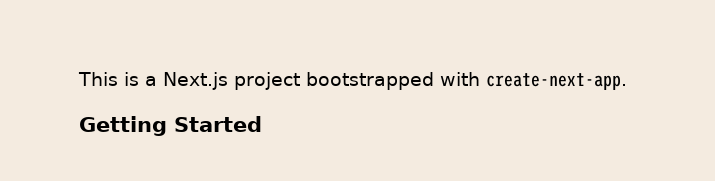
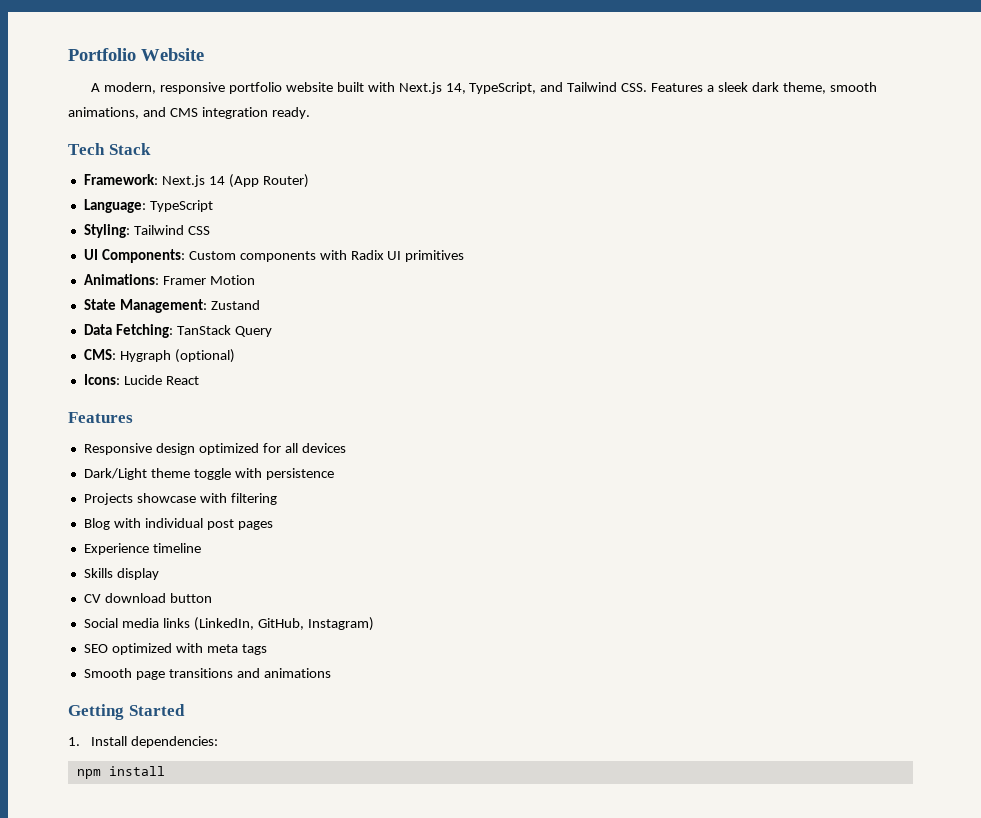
[78,72,627,90] [79,116,262,136] This is a Next.js project bootstrapped with create-next-app. // Getting Started -> [68,48,204,61] [91,82,877,94] [68,107,310,119] [68,143,151,155] [83,174,309,188] [83,199,213,213] [83,224,210,238] [83,249,465,263] [83,274,255,285] [83,299,260,313] [83,324,272,338] [83,349,235,363] [83,374,199,385] [68,412,133,423] [83,443,346,455] [83,468,334,480] [83,493,277,505] [83,518,273,530] [83,543,201,555] [83,568,159,580] [83,593,212,603] [83,617,374,631] [83,643,267,655] [83,668,331,680] [68,704,185,720] [68,736,219,748] [76,766,165,779] Portfolio Website // A modern, responsive portfolio website built with Next.js 14, TypeScript, and Tailwind CSS. Features a sleek dark theme, smooth animations, and CMS integration ready. // Tech Stack // Framework: Next.js 14 (App Router) // Language: TypeScript // Styling: Tailwind CSS // UI Components: Custom components with Radix UI primitives // Animations: Framer Motion // State Management: Zustand // Data Fetching: TanStack Query // CMS: Hygraph (optional) // Icons: Lucide React // Features // Responsive design optimized for all devices // Dark/Light theme toggle with persistence // Projects showcase with filtering // Blog with individual post pages // Experience timeline // Skills display // CV download button // Social media links (LinkedIn, GitHub, Instagram) // SEO optimized with meta tags // Smooth page transitions and animations // Getting Started // 1. Install dependencies: // npm install

